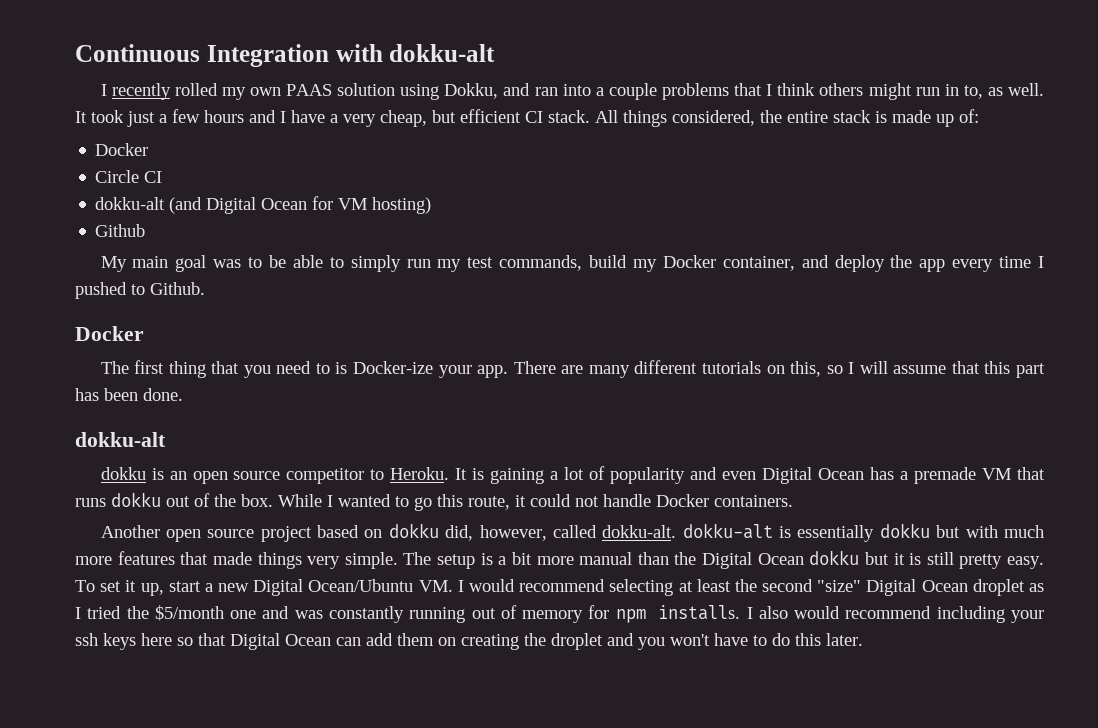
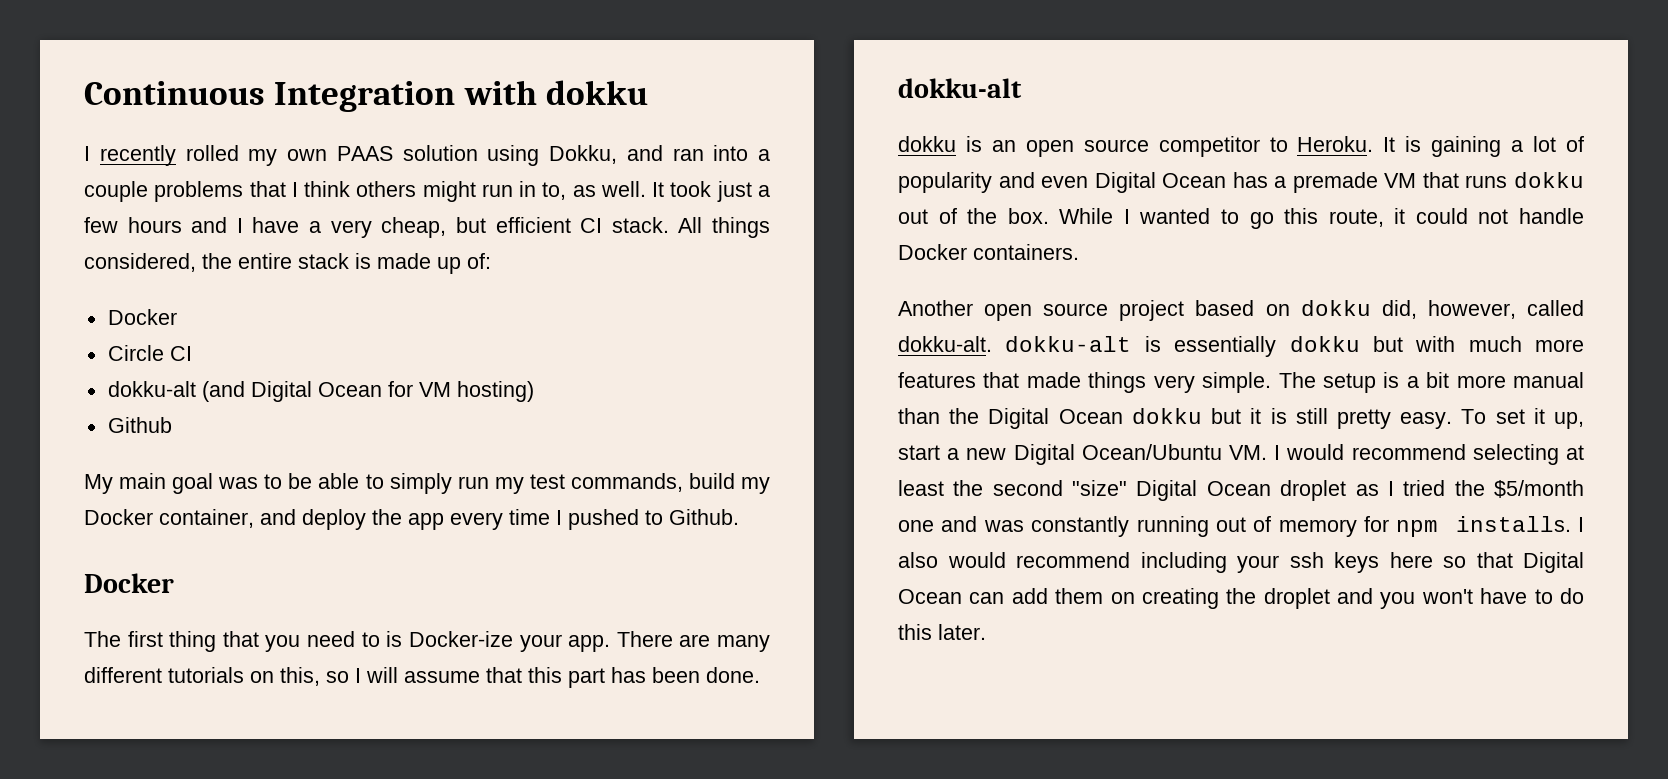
[389,44,496,62] dokku-alt -> [545,80,648,105] dokku

